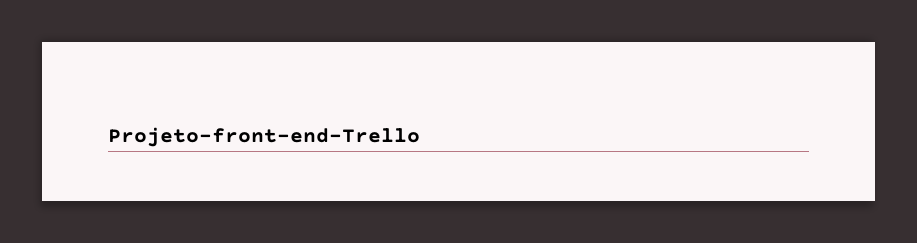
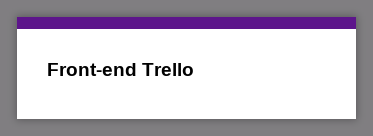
[108,127,420,147] Projeto-front-end-Trello -> [47,63,195,76] Front-end Trello

